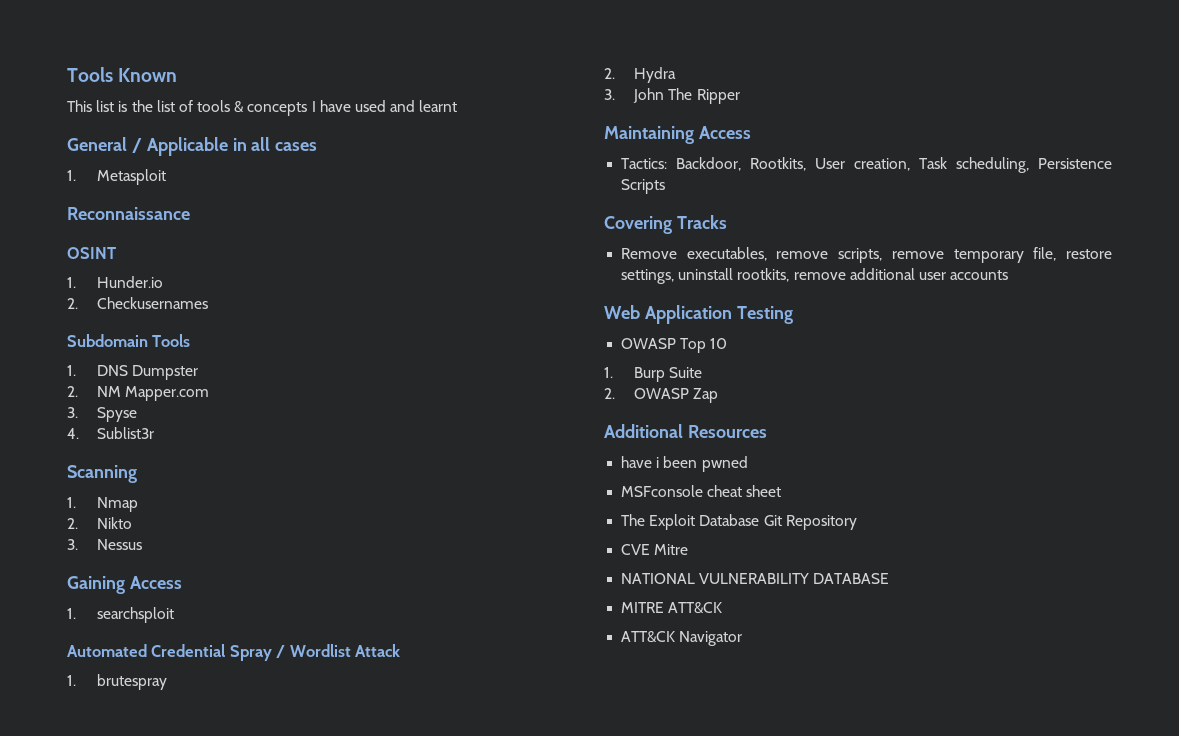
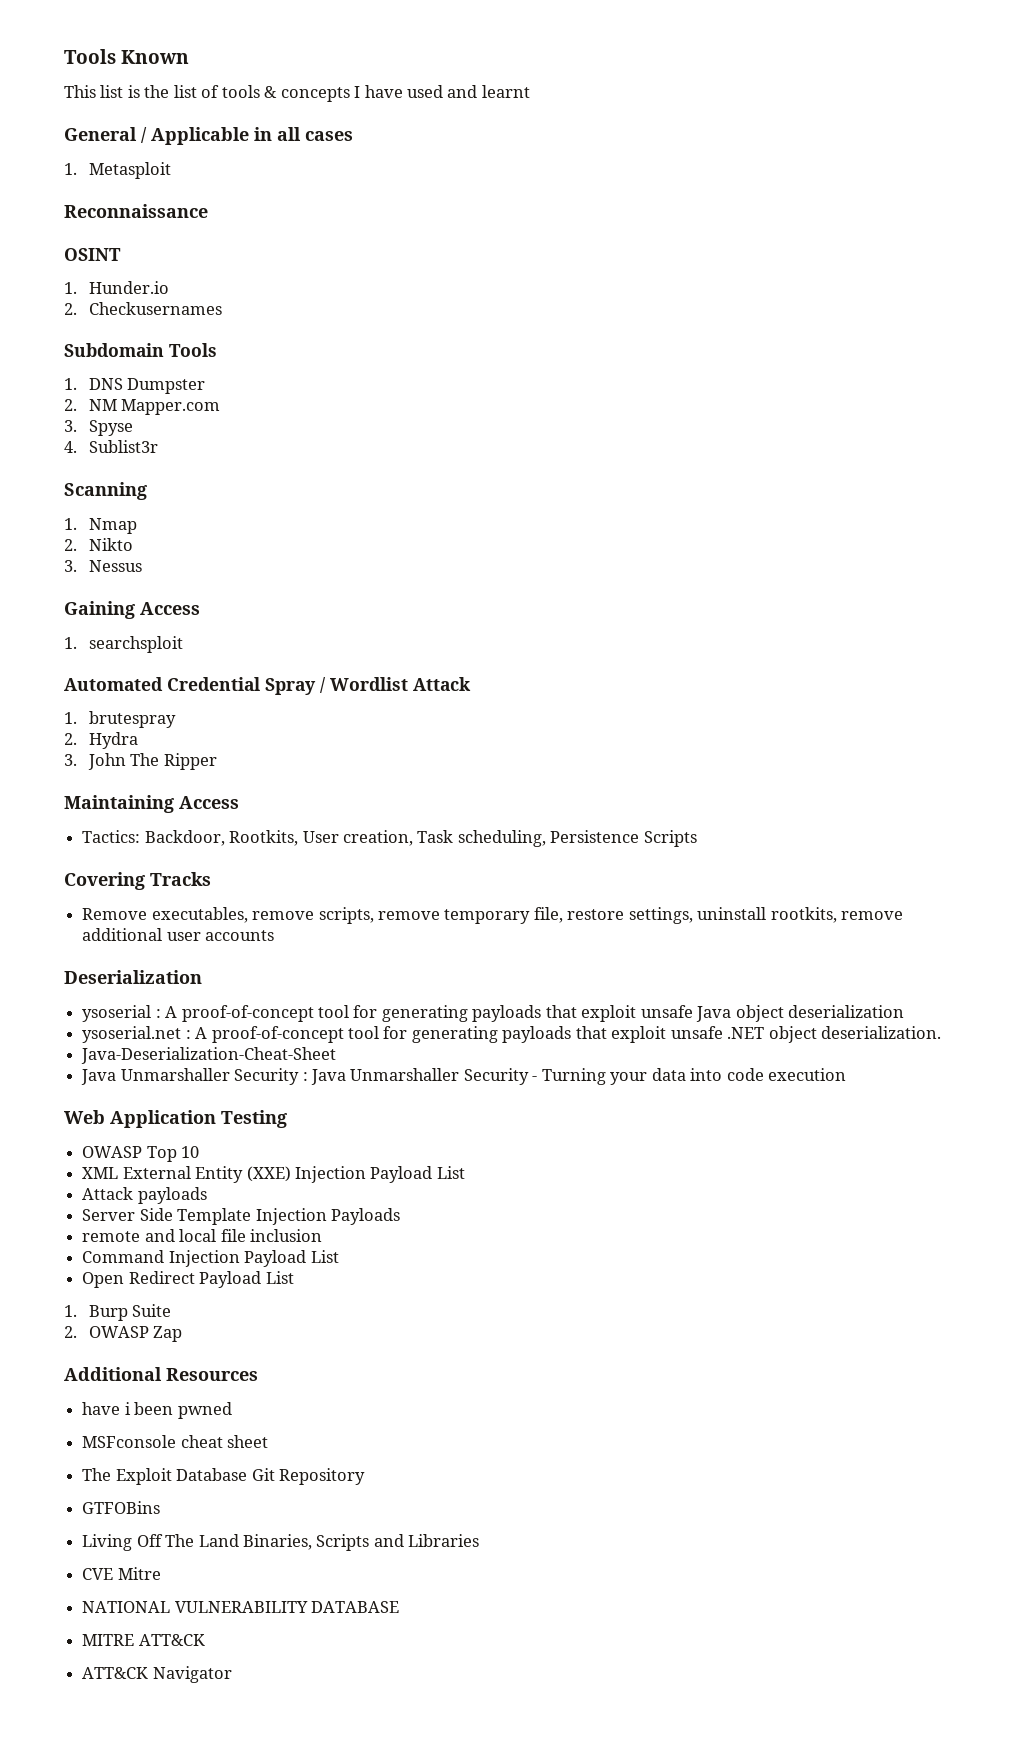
(1009, 275) none -> [64,970,202,984] [82,1005,905,1022] [82,1026,942,1043] [81,1047,337,1064] [81,1068,847,1085] // Deserialization // ysoserial : A proof-of-concept tool for generating payloads that exploit unsafe Java object deserialization // ysoserial.net : A proof-of-concept tool for generating payloads that exploit unsafe .NET object deserialization. // Java-Deserialization-Cheat-Sheet // Java Unmarshaller Security : Java Unmarshaller Security - Turning your data into code execution
(728, 343) none -> [82,1166,465,1183] [82,1187,207,1204] [82,1208,400,1225] [82,1229,322,1242] [82,1250,339,1267] [82,1271,294,1288] // XML External Entity (XXE) Injection Payload List // Attack payloads // Server Side Template Injection Payloads // remote and local file inclusion // Command Injection Payload List // Open Redirect Payload List
(857, 522) none -> [82,1501,161,1514] [82,1534,480,1551] // GTFOBins // Living Off The Land Binaries, Scripts and Libraries

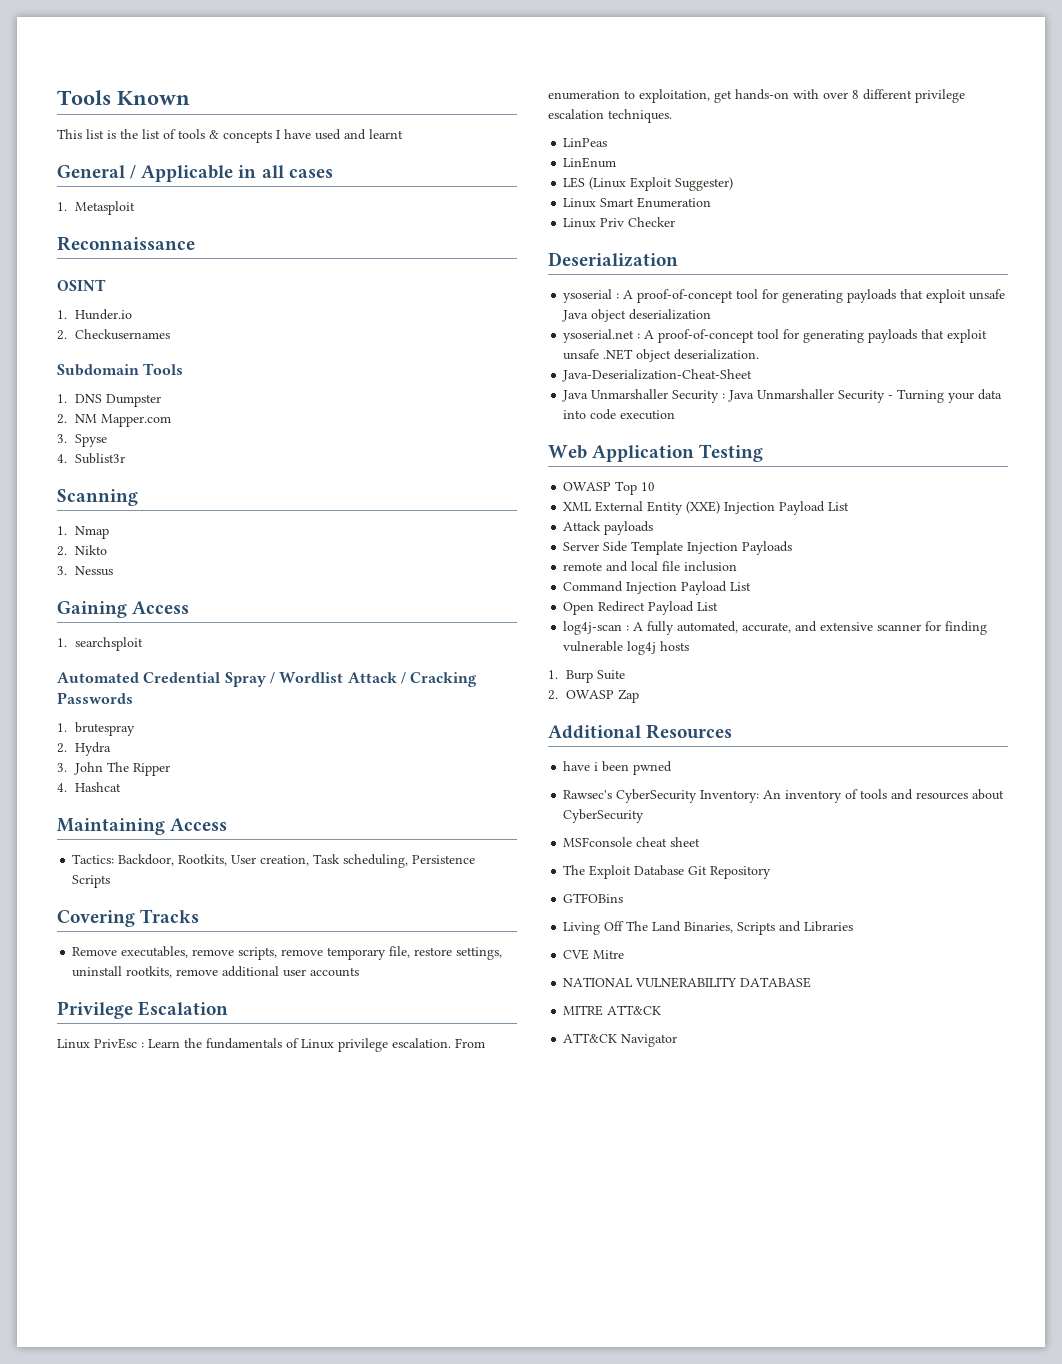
(471, 684) none -> [400,672,478,687] [57,692,133,704] / Cracking Passwords
(217, 761) none -> [57,782,122,792] // 4. Hashcat
(275, 935) none -> [57,1001,229,1019] [57,1038,485,1052] [548,89,965,103] [548,109,672,123] [563,138,608,147] [563,157,617,168] [563,177,734,191] [563,197,712,208] [563,217,676,228] // Privilege Escalation // Linux PrivEsc : Learn the fundamentals of Linux privilege escalation. From enumeration to exploitation, get hands-on with over 8 different privilege escalation techniques. // LinPeas // LinEnum // LES (Linux Exploit Suggester) // Linux Smart Enumeration // Linux Priv Checker
(294, 1277) none -> [563,621,988,635] [563,641,690,655] // log4j-scan : A fully automated, accurate, and extensive scanner for finding vulnerable log4j hosts
(232, 1410) none -> [563,789,1005,803] [563,809,645,823] // Rawsec's CyberSecurity Inventory: An inventory of tools and resources about CyberSecurity

